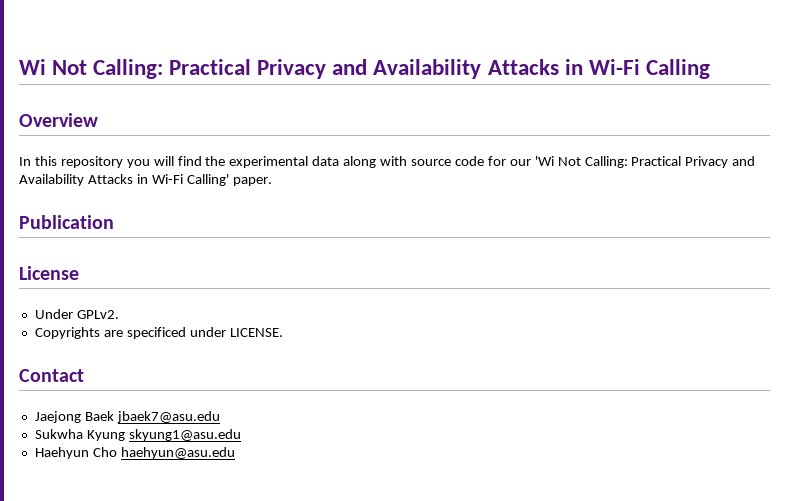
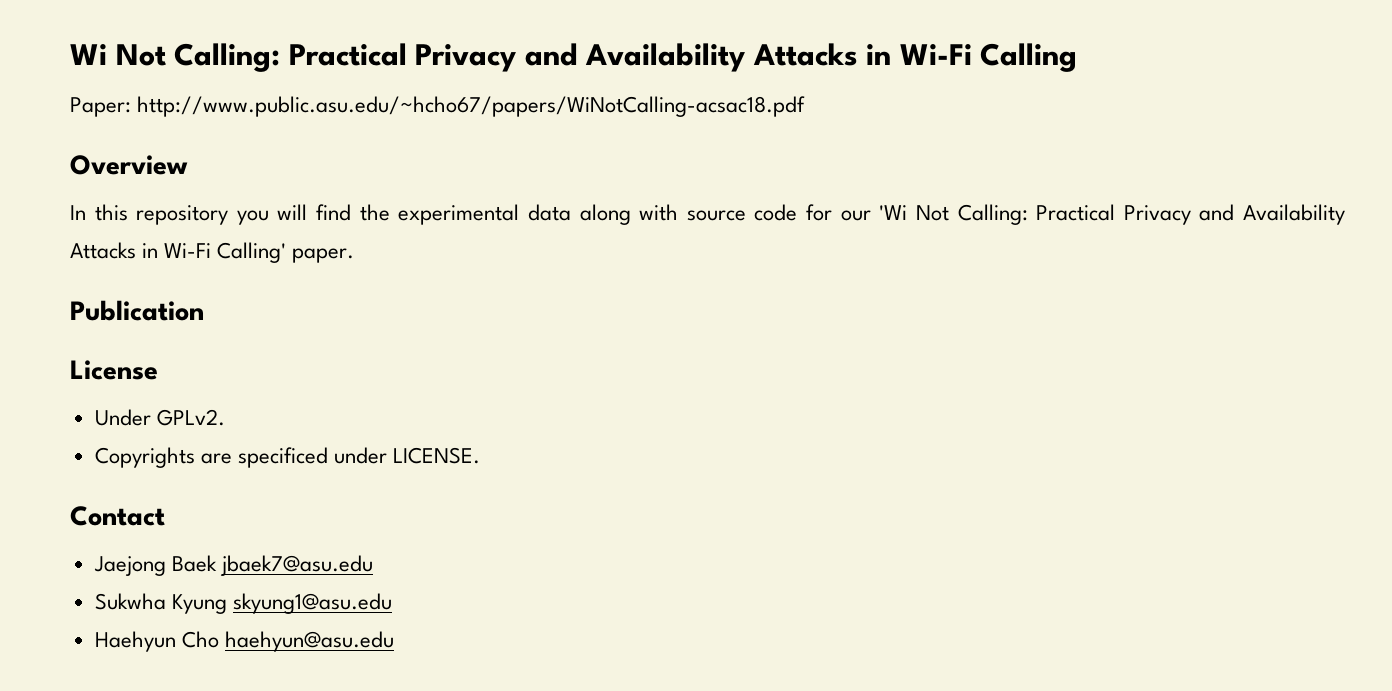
(710, 69) none -> [70,96,806,117] // Paper: http://www.public.asu.edu/~hcho67/papers/WiNotCalling-acsac18.pdf

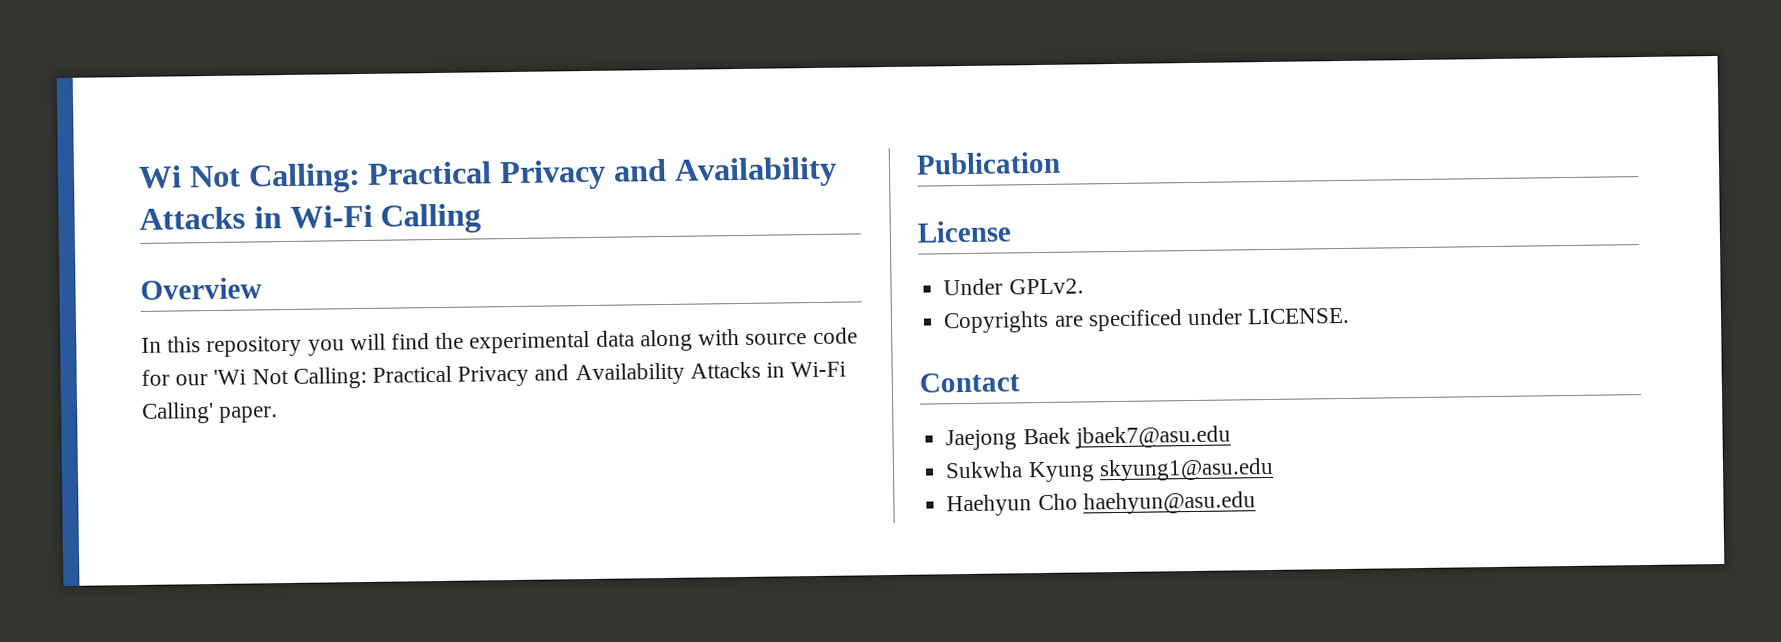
[70,96,806,117] // Paper: http://www.public.asu.edu/~hcho67/papers/WiNotCalling-acsac18.pdf -> (482, 218) none

